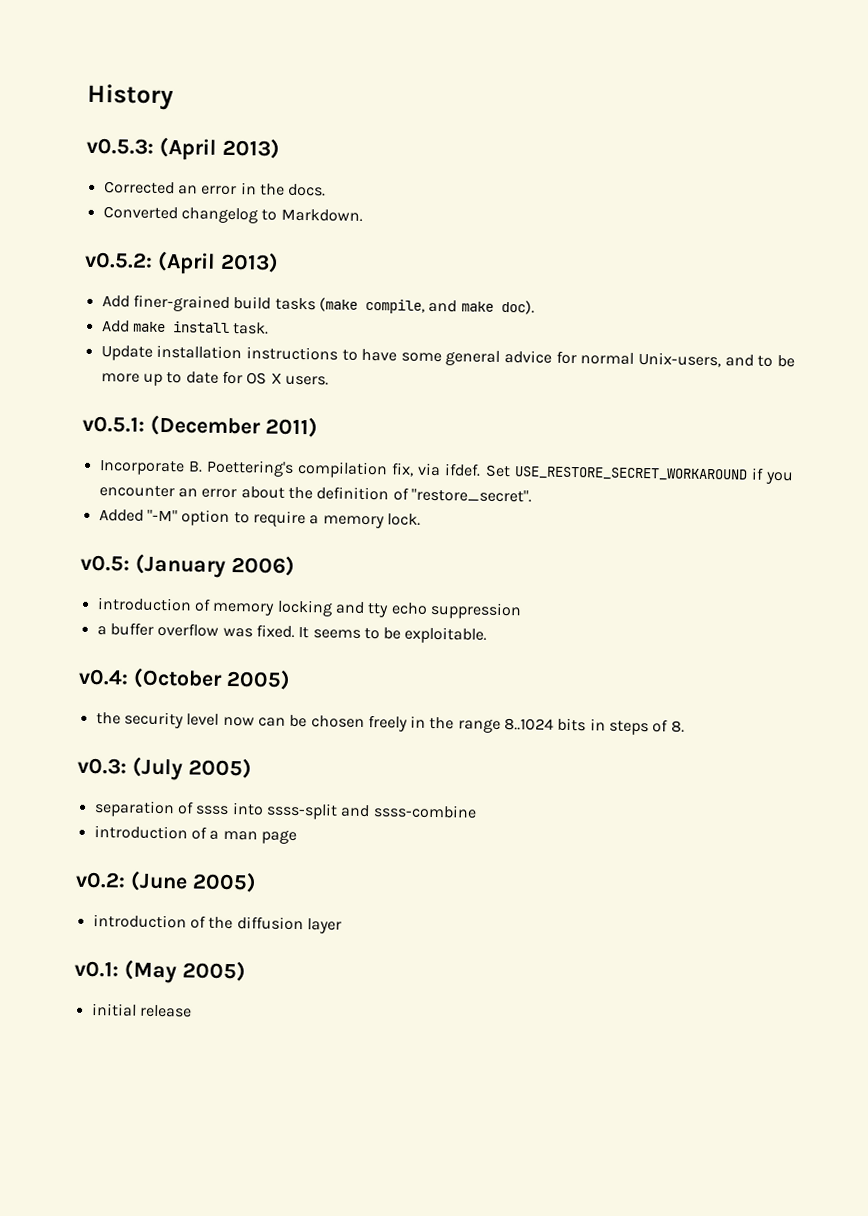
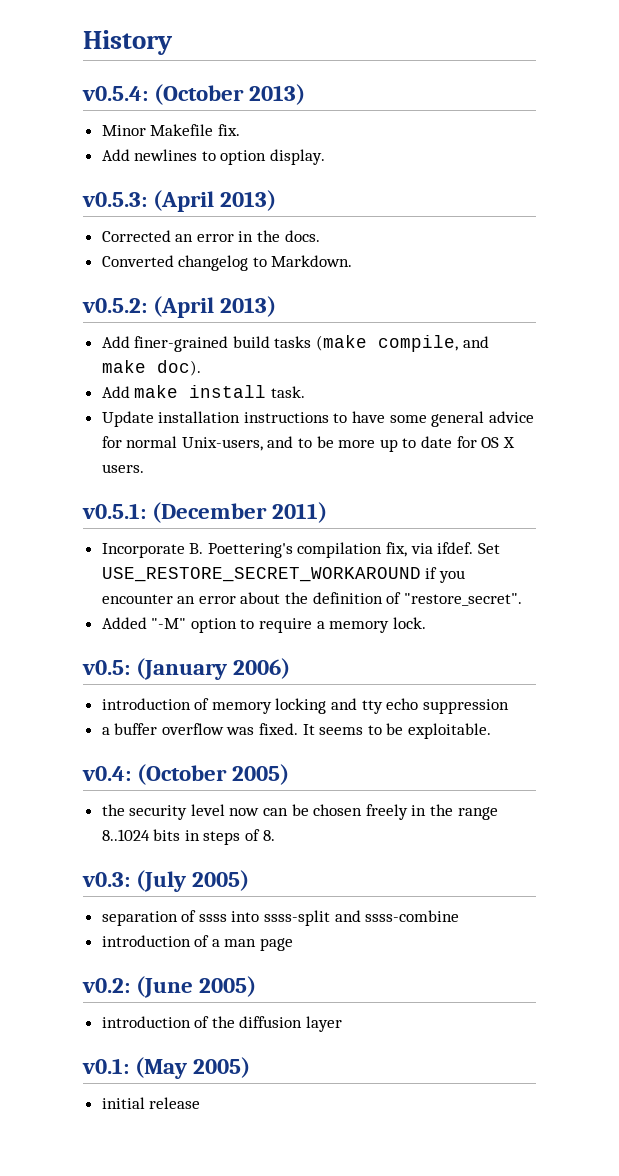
(174, 97) none -> [82,84,306,105] [101,124,240,136] [101,149,326,165] // v0.5.4: (October 2013) // Minor Makefile fix. // Add newlines to option display.

